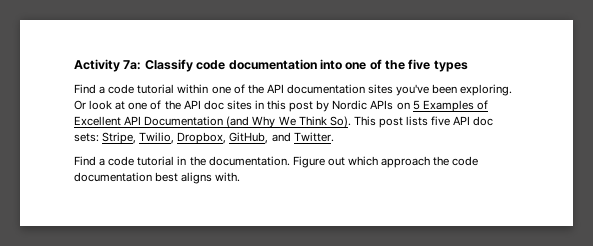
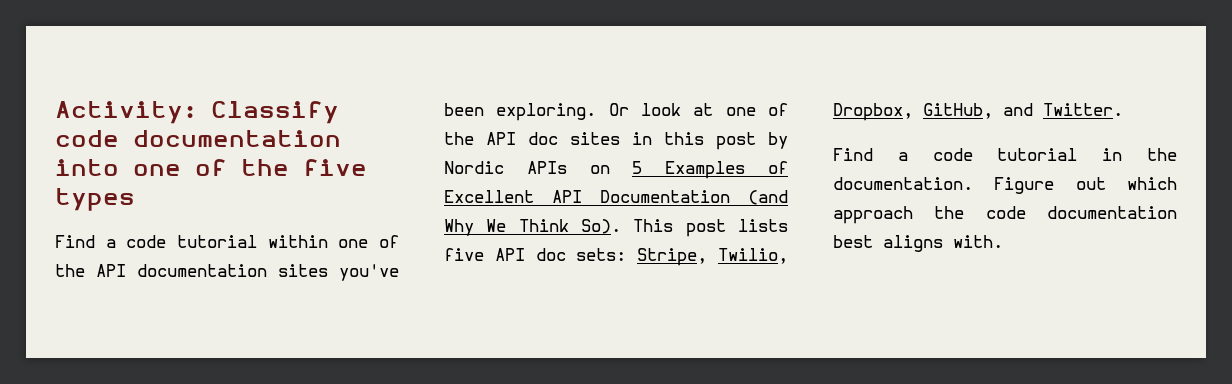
[74,59,142,72] Activity 7a: -> [55,101,197,124] Activity:

